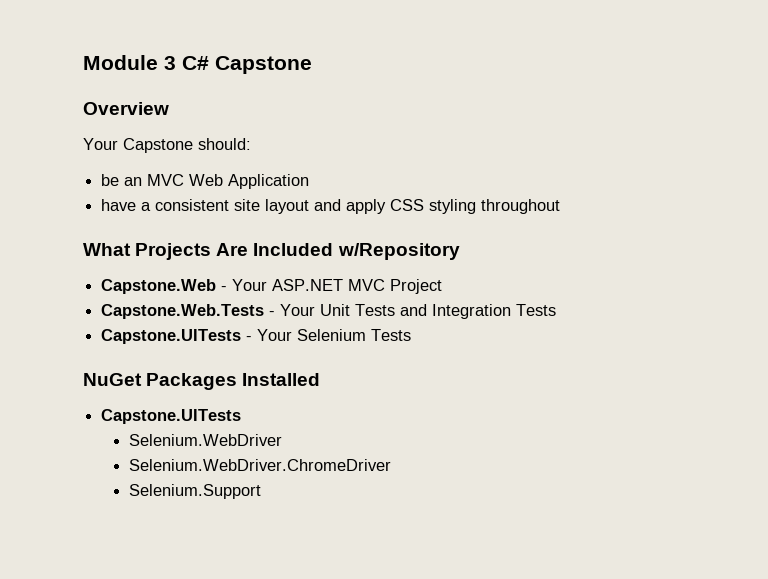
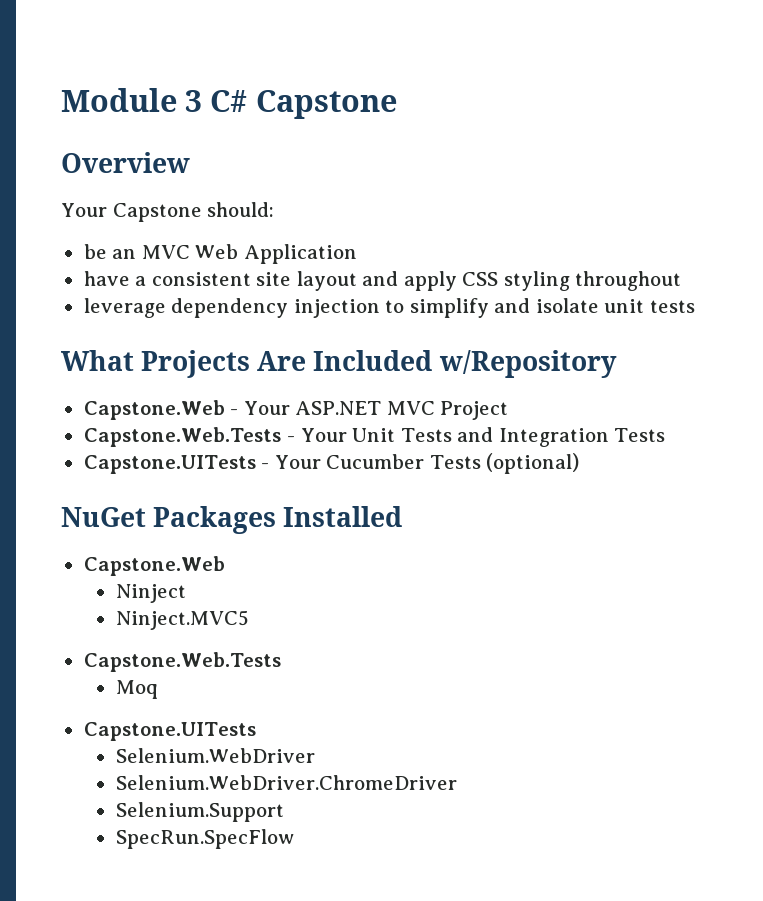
(561, 206) none -> [83,298,695,318] // leverage dependency injection to simplify and isolate unit tests
[297,329,412,341] Selenium Tests -> [326,453,580,474] Cucumber Tests (optional)
(321, 379) none -> [83,556,225,576] [115,584,186,603] [115,610,249,630] [83,652,282,672] [115,680,158,699] // Capstone.Web // Ninject // Ninject.MVC5 // Capstone.Web.Tests // Moq
(262, 491) none -> [115,829,294,849] // SpecRun.SpecFlow

